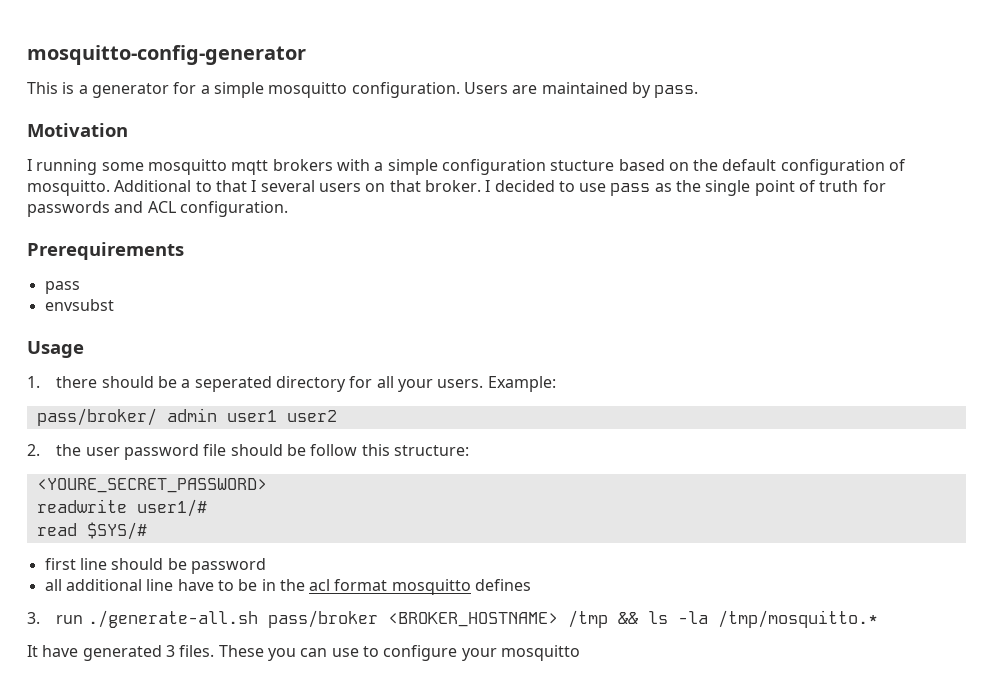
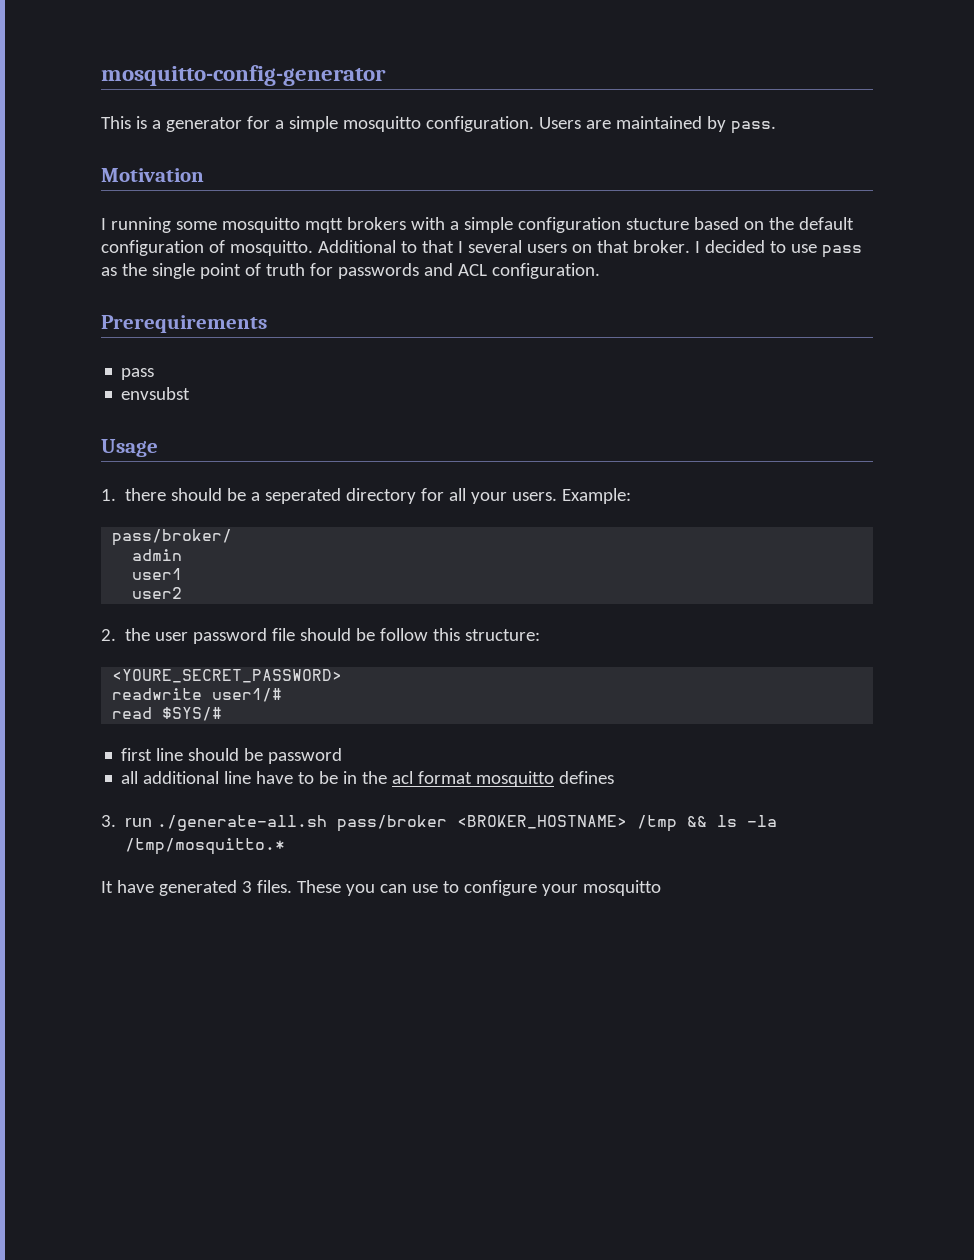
(157, 417) none -> (233, 537) //
(217, 415) none -> (183, 555) //
(277, 416) none -> (183, 574) //

